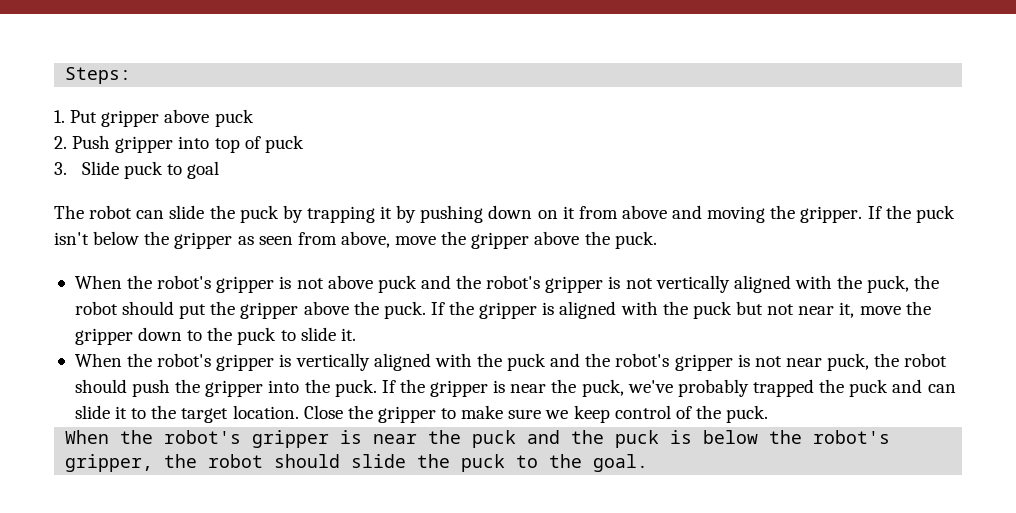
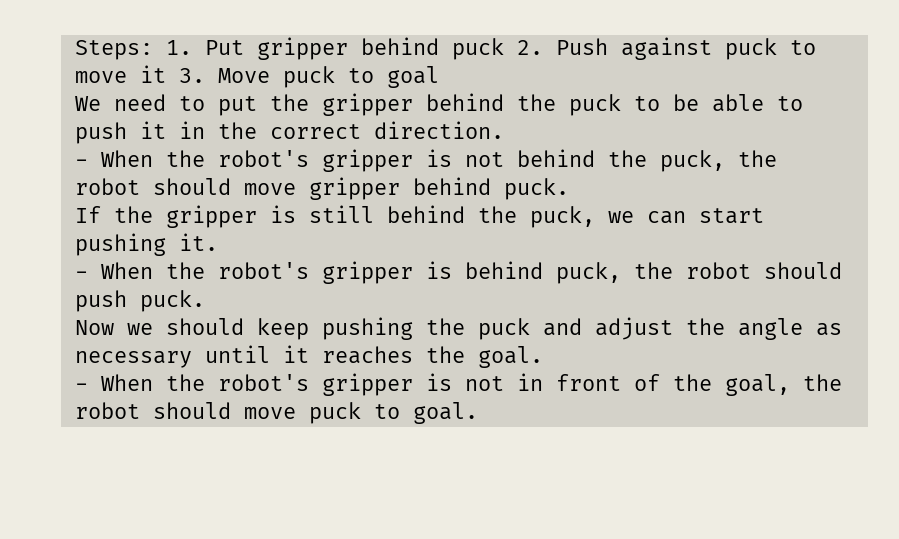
(132, 75) // -> (153, 50) none
[164,109,254,127] above puck // -> [360,37,504,60] behind puck
[115,135,304,153] [54,161,220,179] [54,205,955,223] [54,231,657,249] [74,275,940,293] [74,301,931,319] [74,327,356,345] [74,353,948,371] [74,379,956,397] [74,405,769,423] [65,430,891,448] [65,454,583,472] gripper into top of puck // 3. Slide puck to goal // The robot can slide the puck by trapping it by pushing down on it from above and moving the gripper. If the puck isn't below the gripper as seen from above, move the gripper above the puck. // When the robot's gripper is not above puck and the robot's gripper is not vertically aligned with the puck, the robot should put the gripper above the puck. If the gripper is aligned with the puck but not near it, move the gripper down to the puck to slide it. // When the robot's gripper is vertically aligned with the puck and the robot's gripper is not near puck, the robot should push the gripper into the puck. If the gripper is near the puck, we've probably trapped the puck and can slide it to the target location. Close the gripper to make sure we keep control of the puck. // When the robot's gripper is near the puck and the puck is below the robot's gripper, the robot should slide the puck to the -> [620,37,816,60] [74,65,439,88] [74,93,803,116] [74,121,504,144] [74,149,777,172] [74,177,569,200] [74,205,764,228] [74,233,218,256] [74,261,842,284] [74,290,205,312] [74,317,842,340] [74,345,543,368] [74,373,842,396] [74,402,400,424] against puck to move it 3. Move puck to goal // We need to put the gripper behind the puck to be able to push it in the correct direction. // - When the robot's gripper is not behind the puck, the robot should move gripper behind puck. // If the gripper is still behind the puck, we can start pushing it. // - When the robot's gripper is behind puck, the robot should push puck. // Now we should keep pushing the puck and adjust the angle as necessary until it reaches the goal. // - When the robot's gripper is not in front of the goal, the robot should move puck to

